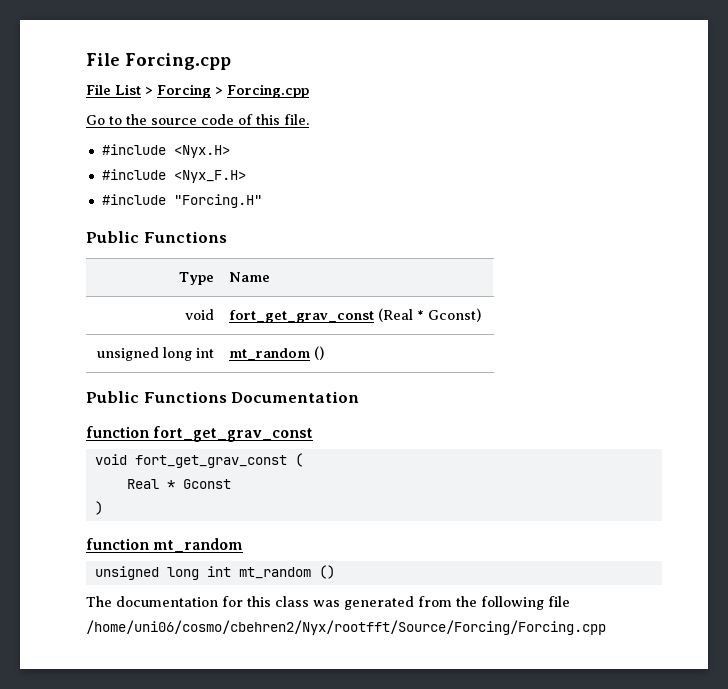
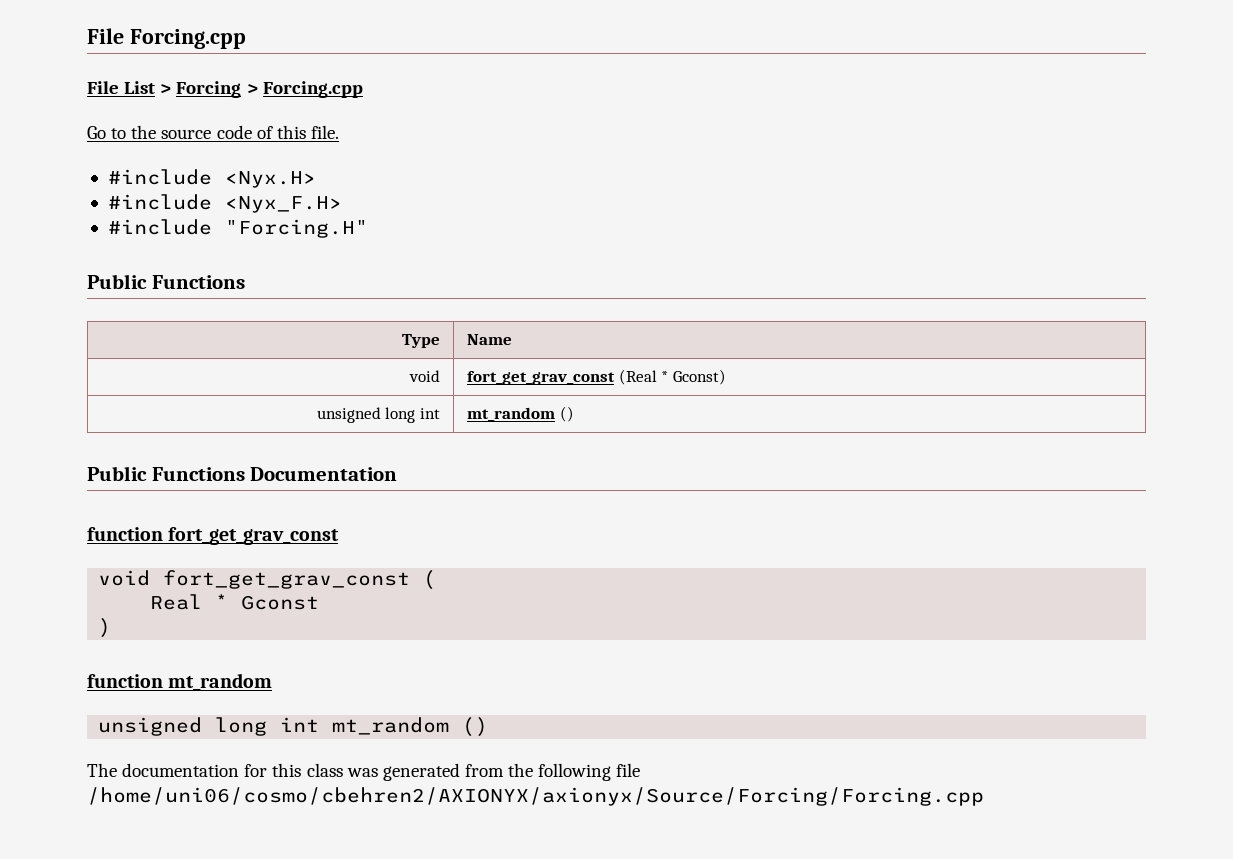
[86,620,606,635] /home/uni06/cosmo/cbehren2/Nyx/rootfft/Source/Forcing/Forcing.cpp -> [87,787,984,806] /home/uni06/cosmo/cbehren2/AXIONYX/axionyx/Source/Forcing/Forcing.cpp

